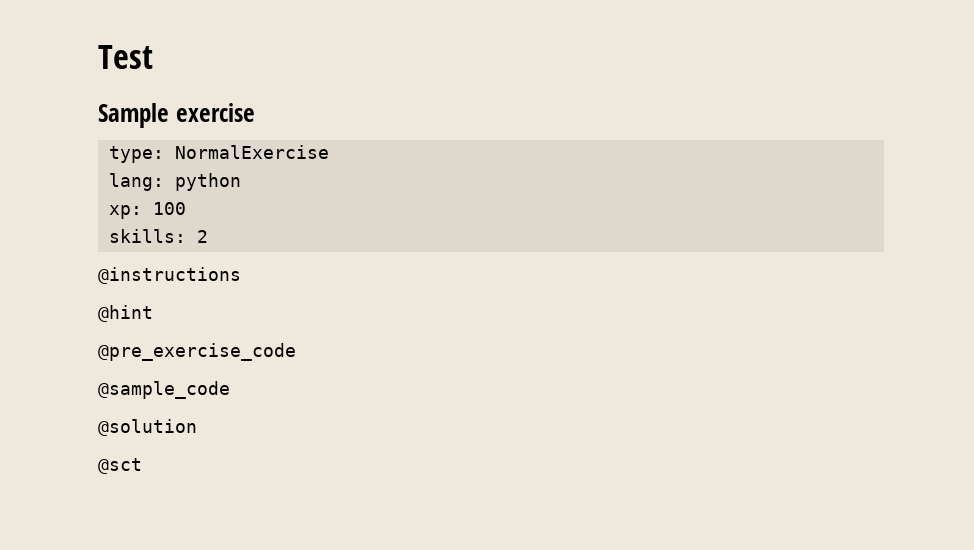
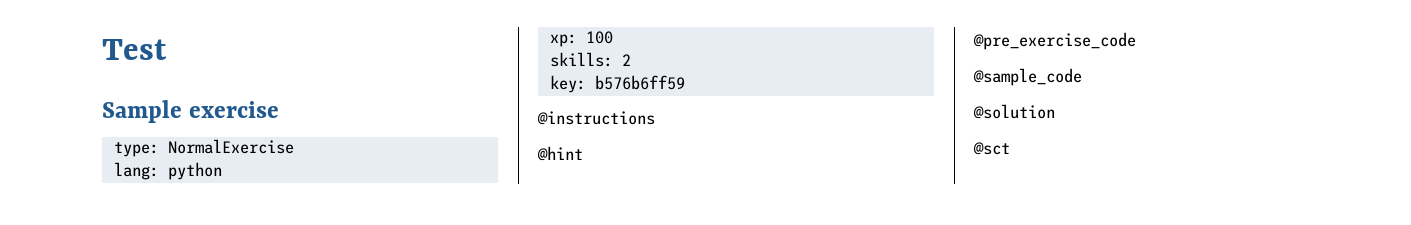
(209, 236) none -> [550,75,685,93] // key: b576b6ff59

